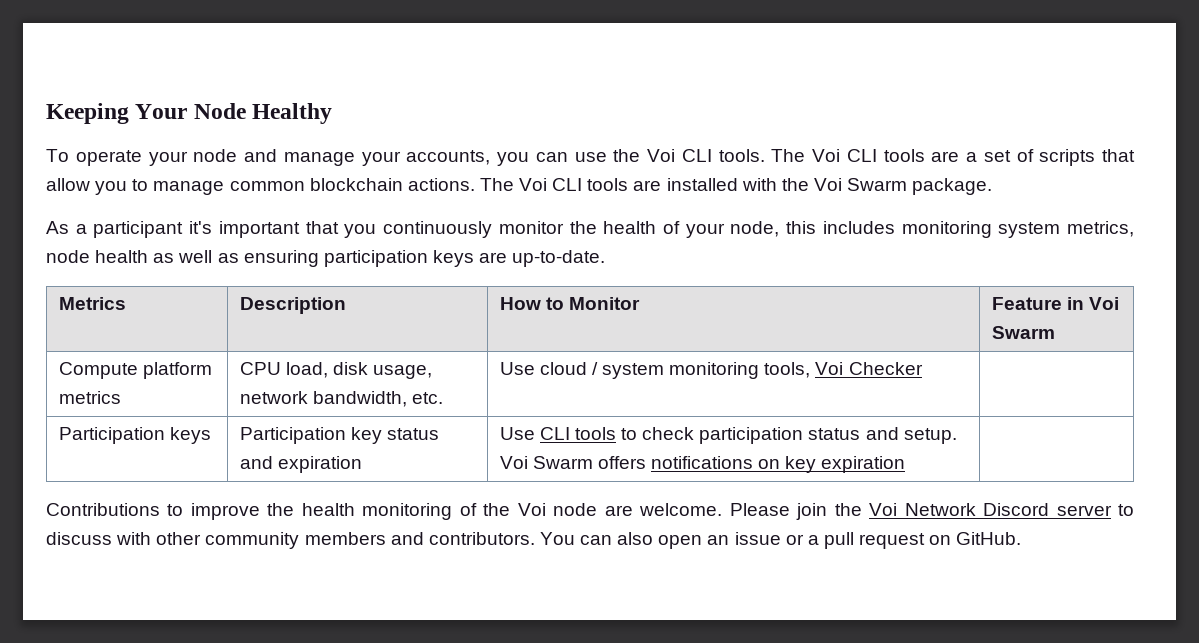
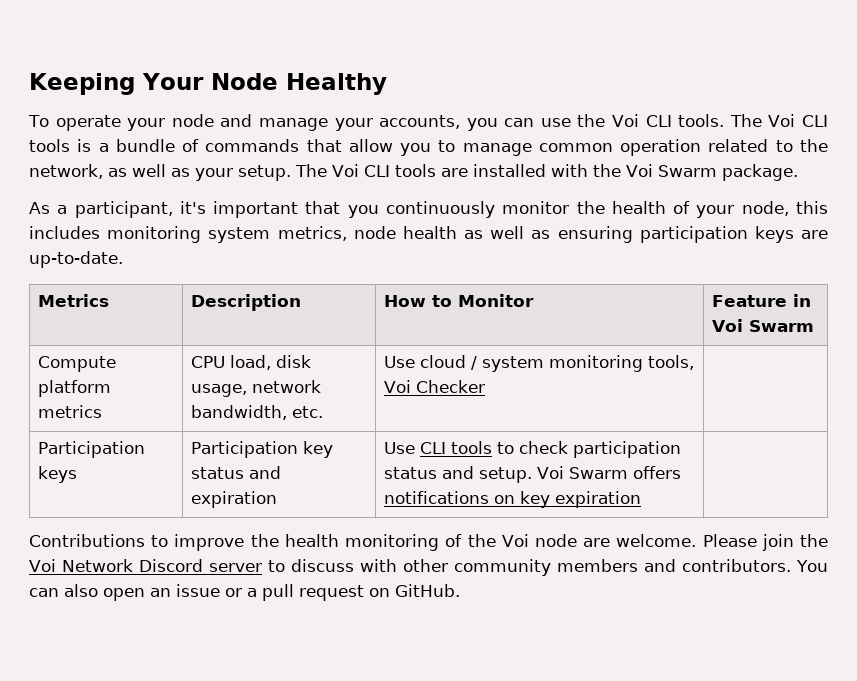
[931,149,1096,166] are a set of scripts -> [77,139,300,152] is a bundle of commands
[309,178,475,191] blockchain actions. -> [620,139,828,156] [29,164,291,181] operation related to the network, as well as your setup.
[93,221,184,238] participant -> [74,201,173,218] participant,

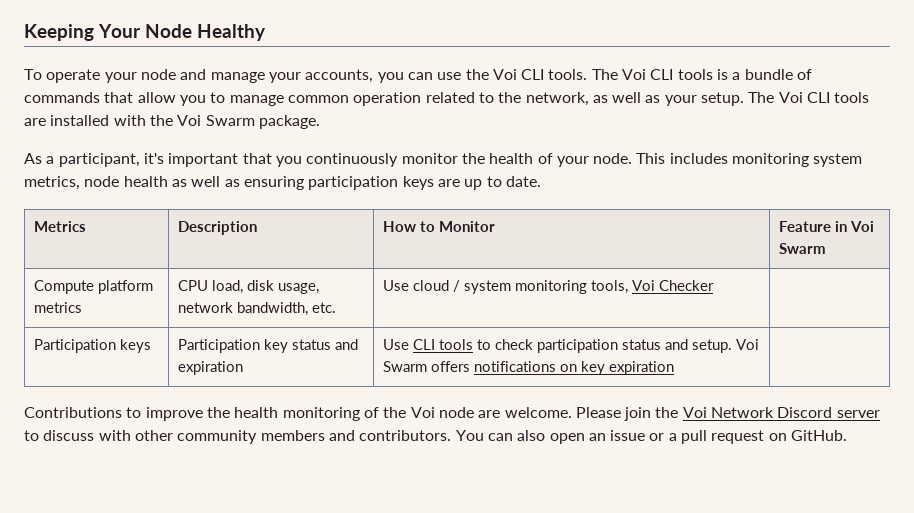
[741,201,829,216] node, this -> [593,153,666,164] node. This
[29,251,123,268] up-to-date. -> [464,176,541,190] up to date.

